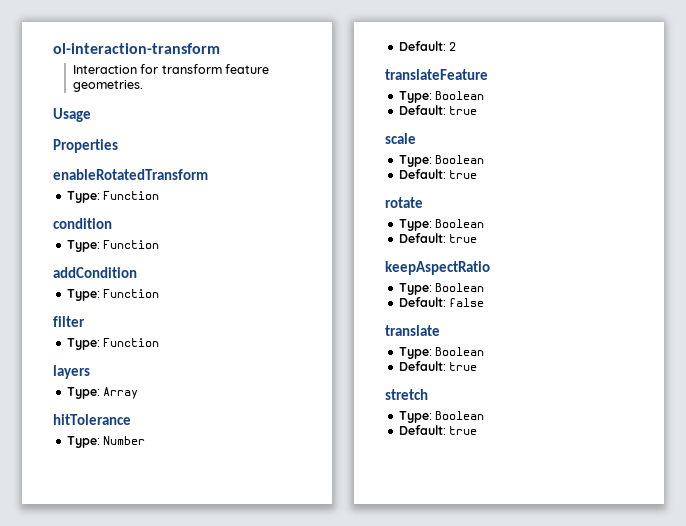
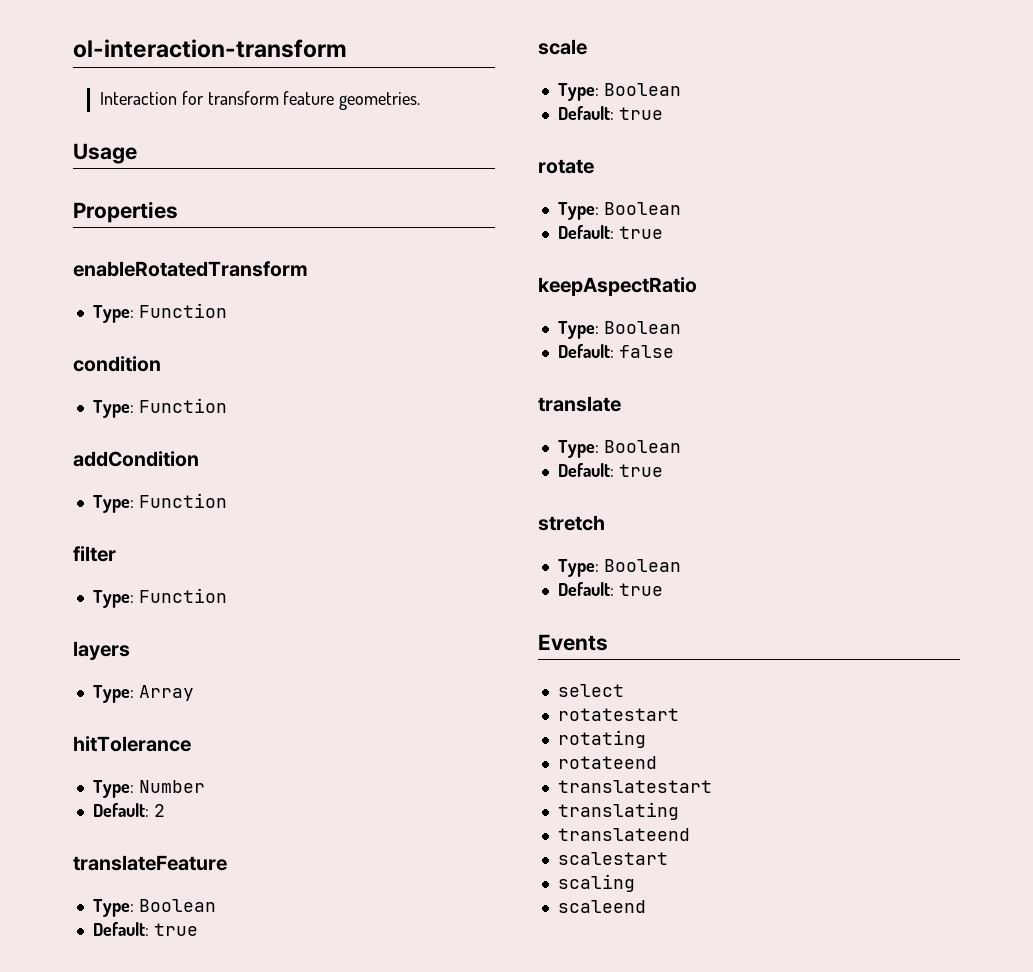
(478, 430) none -> [538,634,608,651] [557,684,624,697] [557,708,679,721] [557,730,646,748] [557,756,657,769] [557,780,712,793] [557,802,679,820] [557,828,690,841] [557,852,668,865] [557,874,635,892] [557,900,646,913] // Events // select // rotatestart // rotating // rotateend // translatestart // translating // translateend // scalestart // scaling // scaleend

